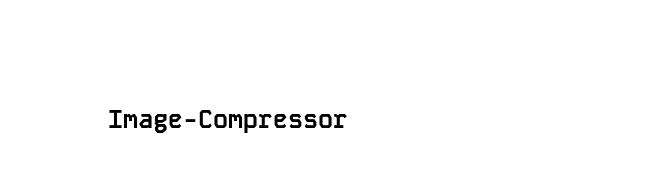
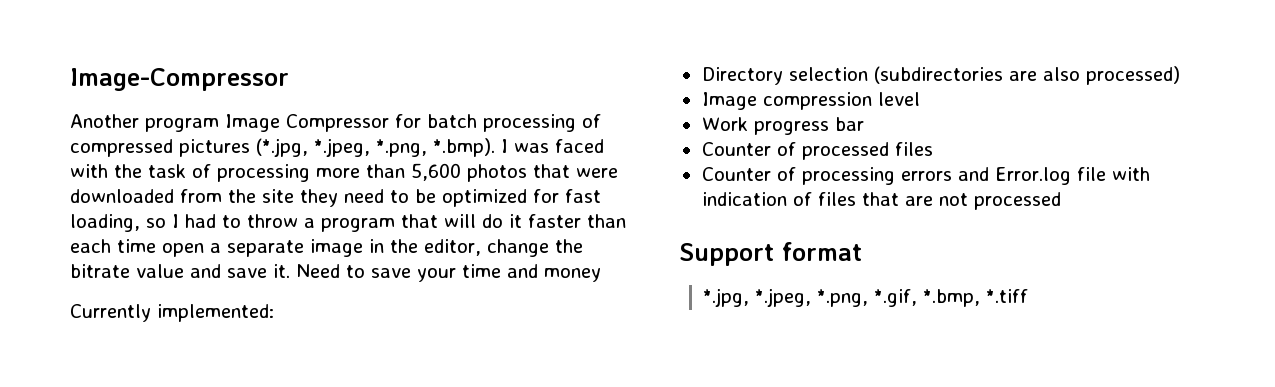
(348, 121) none -> [70,114,601,132] [70,138,604,157] [70,163,618,182] [70,189,601,207] [70,214,626,232] [70,239,583,257] [70,264,601,282] [70,304,274,322] [701,66,1180,85] [701,92,920,110] [701,117,864,135] [701,142,933,160] [701,167,1150,185] [701,192,1061,210] [679,242,862,266] [702,288,1028,307] // Another program Image Compressor for batch processing of compressed pictures (*.jpg, *.jpeg, *.png, *.bmp). I was faced with the task of processing more than 5,600 photos that were downloaded from the site they need to be optimized for fast loading, so I had to throw a program that will do it faster than each time open a separate image in the editor, change the bitrate value and save it. Need to save your time and money // Currently implemented: // Directory selection (subdirectories are also processed) // Image compression level // Work progress bar // Counter of processed files // Counter of processing errors and Error.log file with indication of files that are not processed // Support format // *.jpg, *.jpeg, *.png, *.gif, *.bmp, *.tiff

